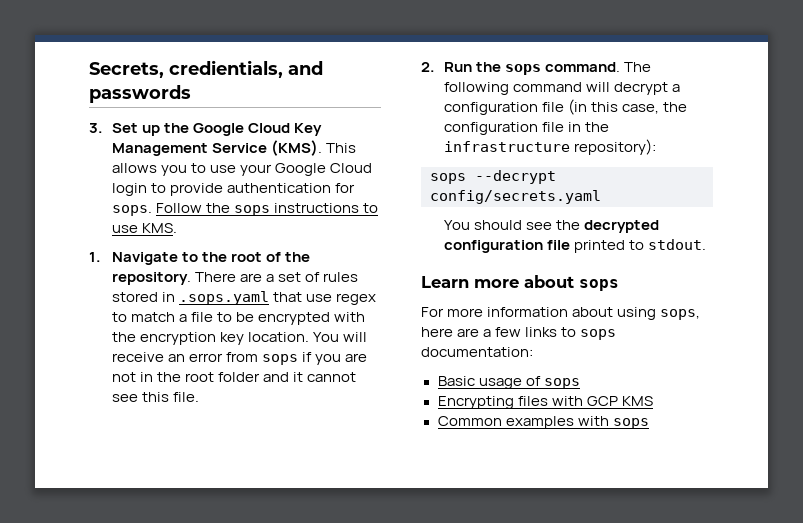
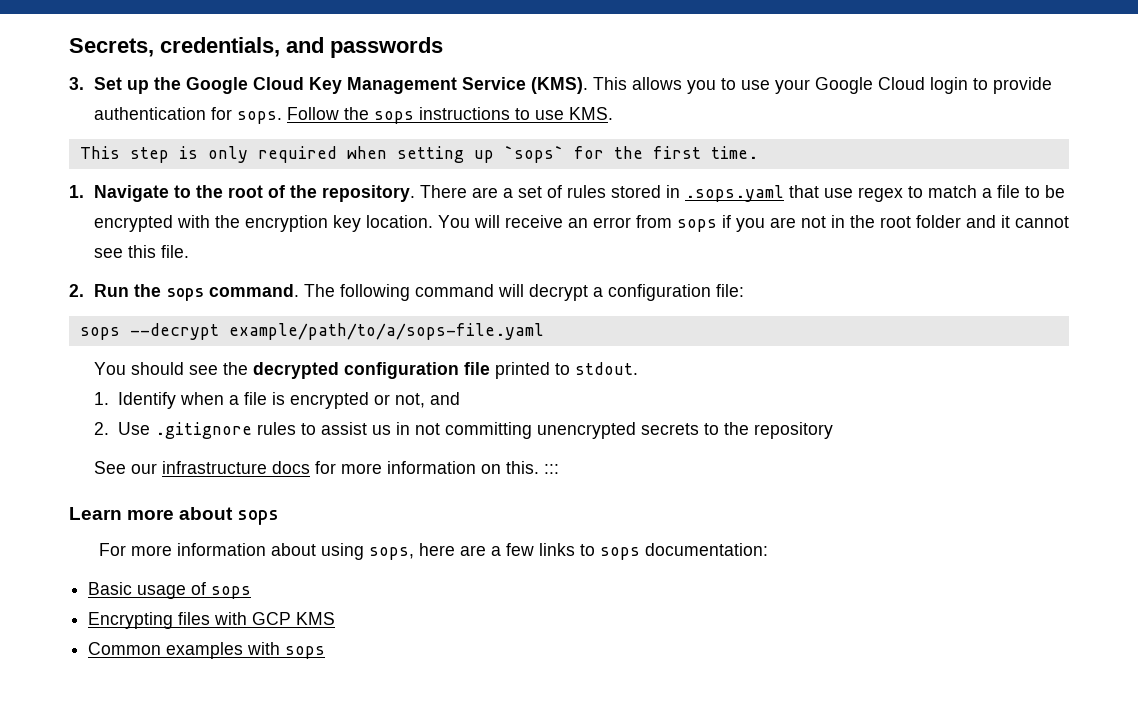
[169,60,283,78] credientials, -> [160,37,280,57] credentials,
(177, 228) none -> [79,146,758,163] // This step is only required when setting up `sops` for the first time.
[541,99,688,115] [443,122,610,135] [443,139,656,155] file (in this case, the configuration file in the infrastructure repository): -> [715,284,744,297] file:
[430,190,601,204] config/secrets.yaml -> [228,323,544,340] example/path/to/a/sops-file.yaml
(707, 244) none -> [93,392,461,409] [93,422,834,439] [93,461,559,474] // 1. Identify when a file is encrypted or not, and // 2. Use .gitignore rules to assist us in not committing unencrypted secrets to the repository // See our infrastructure docs for more information on this. :::

